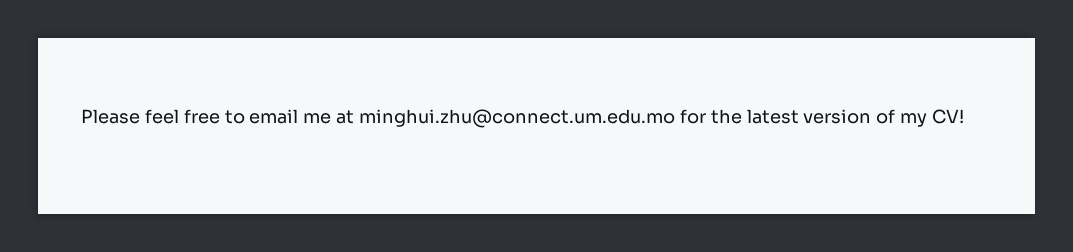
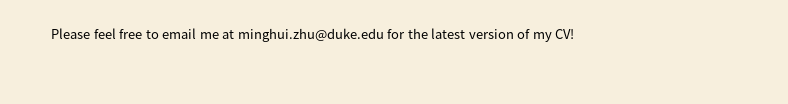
[359,109,676,128] minghui.zhu@connect.um.edu.mo -> [237,28,384,42] minghui.zhu@duke.edu

